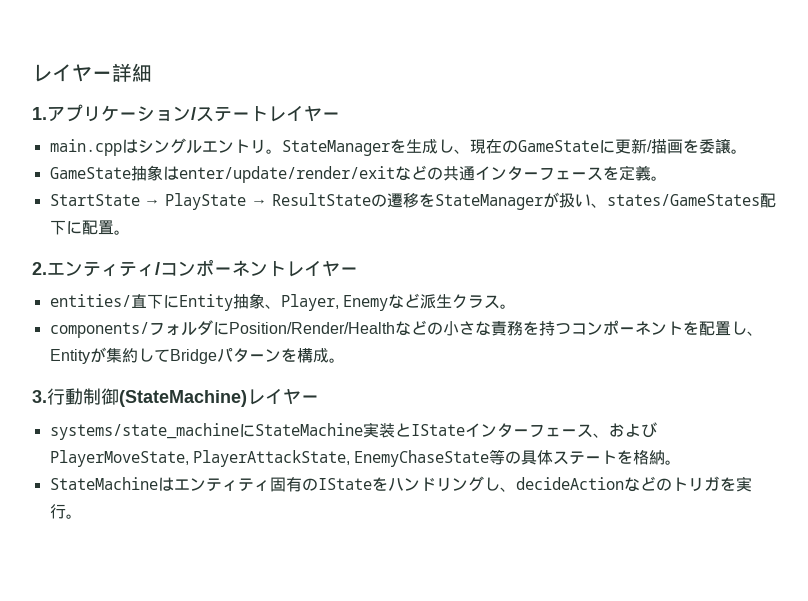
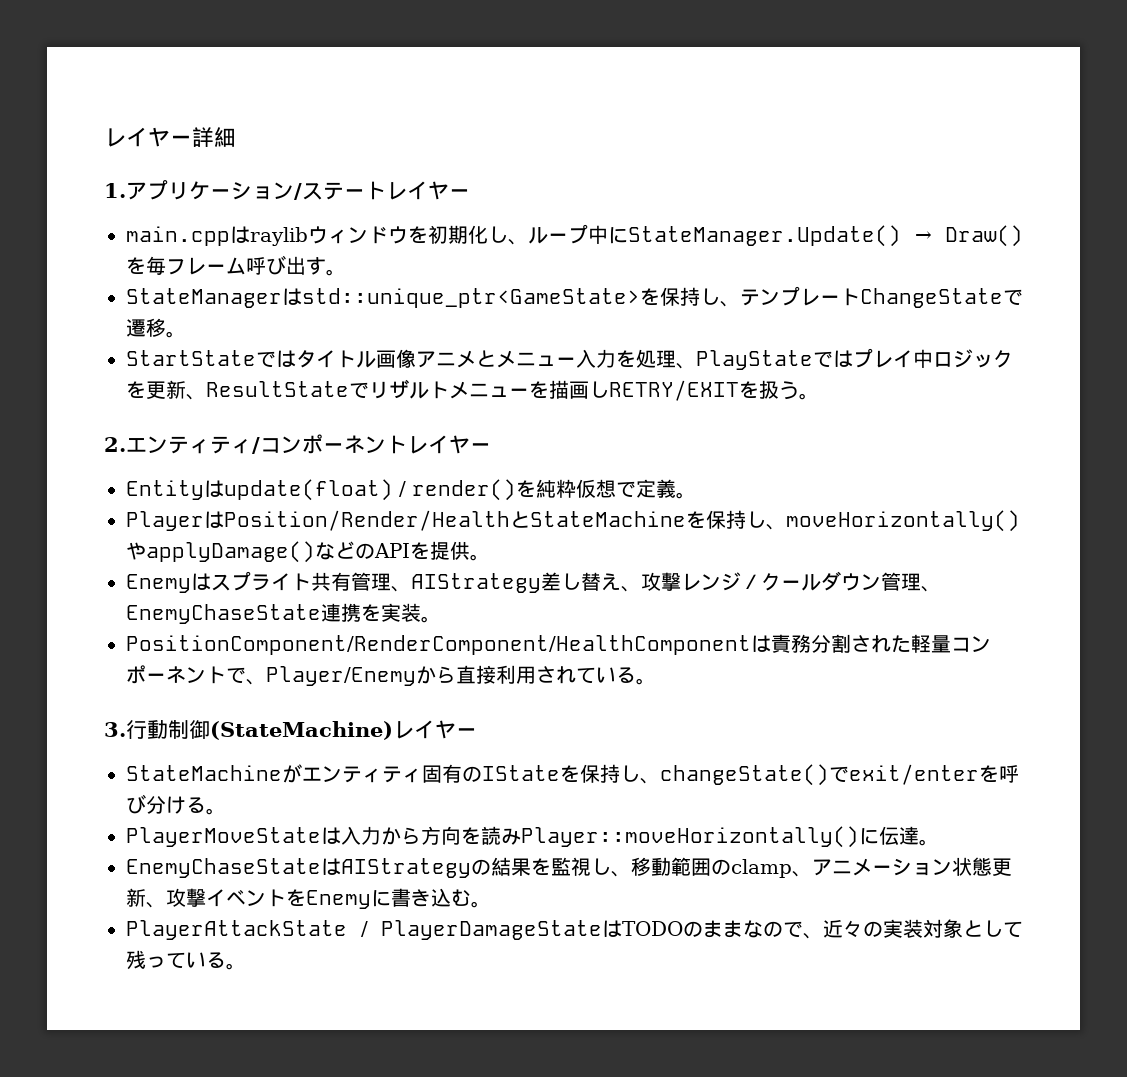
[137,138,747,156] [49,165,667,183] [49,192,776,210] [49,220,114,235] シングルエントリ。StateManagerを生成し、現在のGameStateに更新/描画を委譲。 // GameState抽象はenter/update/render/exitなどの共通インターフェースを定義。 // StartState → PlayState → ResultStateの遷移をStateManagerが扱い、states/GameStates配下に配置 -> [250,224,1023,247] [126,255,346,276] [126,286,1023,308] [126,318,186,338] [126,348,1013,370] [126,379,799,401] raylibウィンドウを初期化し、ループ中にStateManager.Update() → Draw()を毎フレーム呼び出す。 // StateManagerはstd::unique_ptr<GameState>を保持し、テンプレートChangeStateで遷移。 // StartStateではタイトル画像アニメとメニュー入力を処理、PlayStateではプレイ中ロジックを更新、ResultStateでリザルトメニューを描画しRETRY/EXITを扱う
[49,293,516,311] [49,320,763,338] [49,347,329,364] entities/直下にEntity抽象、Player, Enemyなど派生クラス。 // components/フォルダにPosition/Render/Healthなどの小さな責務を持つコンポーネントを配置し、Entityが集約してBridgeパターンを構成 -> [126,479,696,501] [126,510,1020,532] [126,541,490,563] [126,571,941,593] [126,603,441,624] [126,634,991,655] [126,665,636,686] Entityはupdate(float) / render()を純粋仮想で定義。 // PlayerはPosition/Render/HealthとStateMachineを保持し、moveHorizontally()やapplyDamage()などのAPIを提供。 // Enemyはスプライト共有管理、AIStrategy差し替え、攻撃レンジ／クールダウン管理、EnemyChaseState連携を実装。 // PositionComponent/RenderComponent/HealthComponentは責務分割された軽量コンポーネントで、Player/Enemyから直接利用されている
[49,422,657,440] [49,449,682,467] [49,477,174,491] systems/state_machineにStateMachine実装とIStateインターフェース、およびPlayerMoveState, PlayerAttackState, EnemyChaseState等の具体ステートを格納。 // StateMachineは -> [126,764,302,783] StateMachineが
[387,476,752,492] [49,504,66,519] ハンドリングし、decideActionなどのトリガを実行 -> [580,764,1019,786] [126,794,226,815] [126,826,939,848] [126,857,1012,878] [126,888,491,909] [126,919,1023,940] [126,950,226,970] 保持し、changeState()でexit/enterを呼び分ける。 // PlayerMoveStateは入力から方向を読みPlayer::moveHorizontally()に伝達。 // EnemyChaseStateはAIStrategyの結果を監視し、移動範囲のclamp、アニメーション状態更新、攻撃イベントをEnemyに書き込む。 // PlayerAttackState / PlayerDamageStateはTODOのままなので、近々の実装対象として残っている

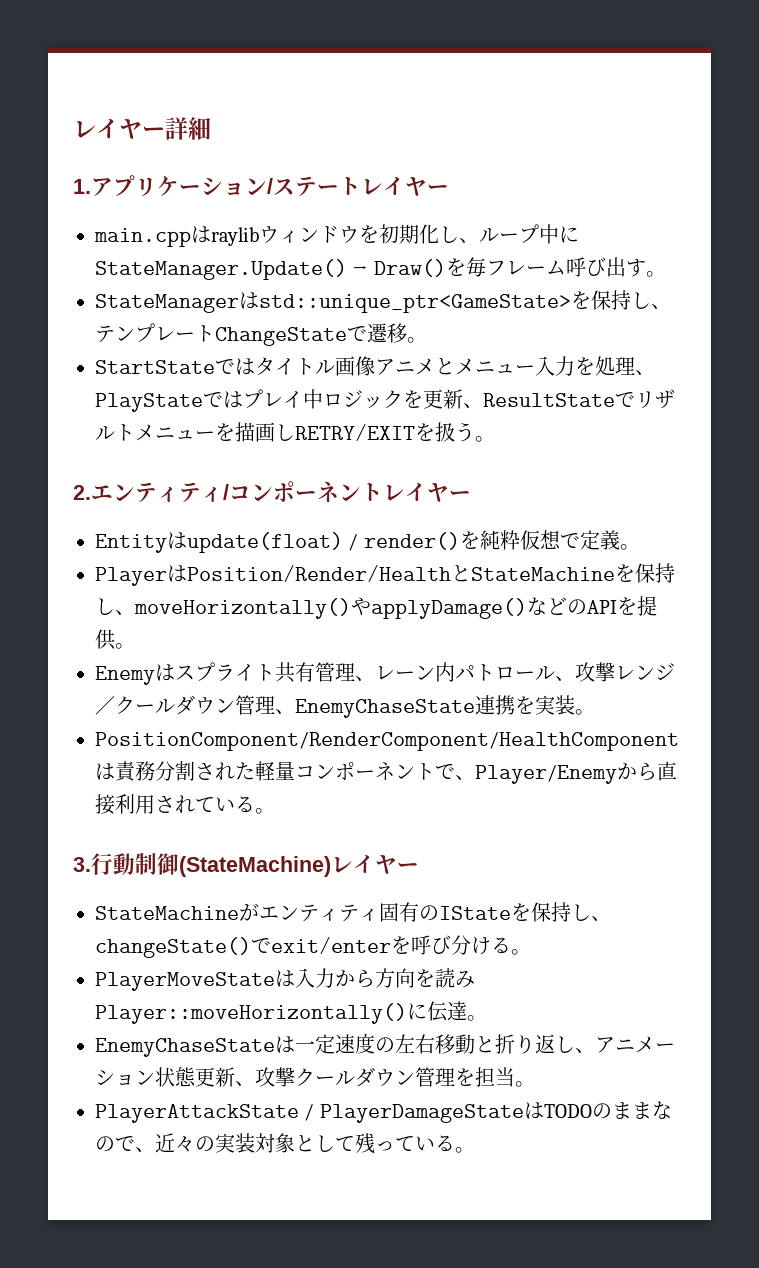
[411,572,621,593] AIStrategy差し替え -> [375,662,555,682] レーン内パトロール
[341,857,792,878] AIStrategyの結果を監視し、移動範囲のclamp -> [295,1033,575,1054] 一定速度の左右移動と折り返し
[206,888,471,909] イベントをEnemyに書き込む -> [295,1067,515,1087] クールダウン管理を担当

